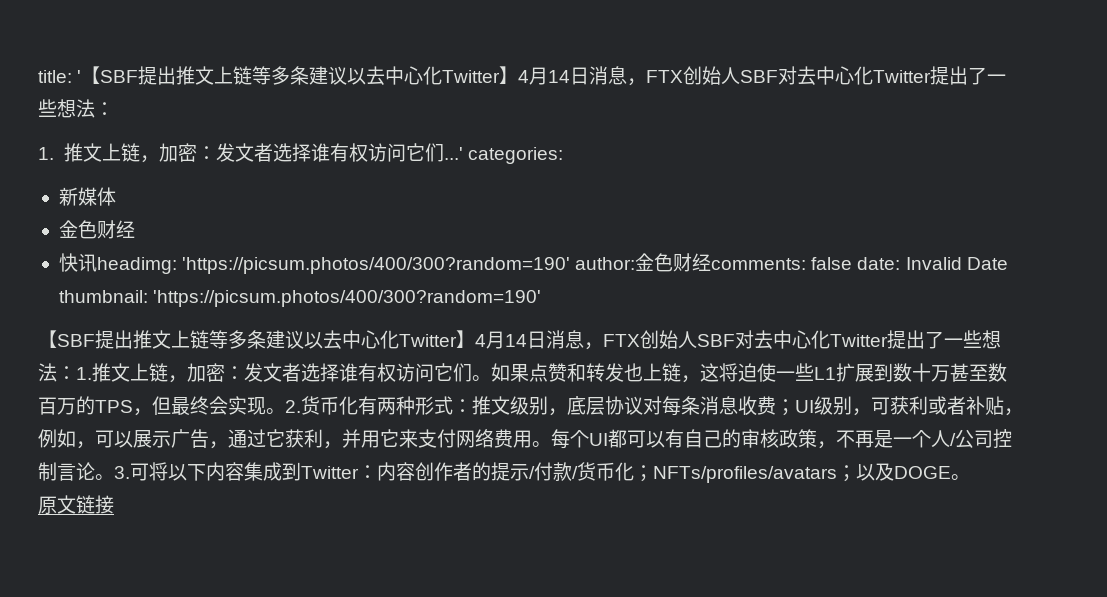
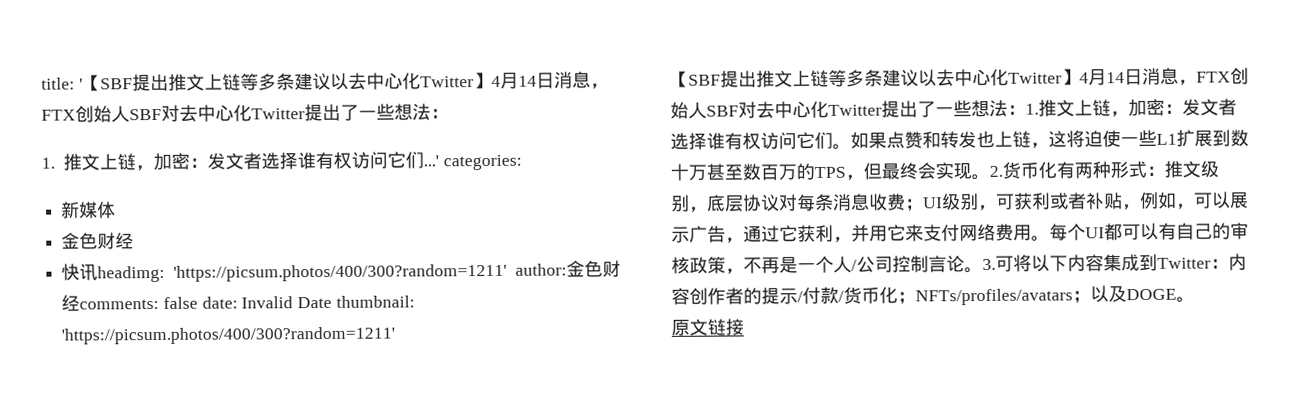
[182,257,571,274] 'https://picsum.photos/400/300?random=190' -> [173,263,508,282] 'https://picsum.photos/400/300?random=1211'
[153,290,542,307] 'https://picsum.photos/400/300?random=190' -> [61,326,396,345] 'https://picsum.photos/400/300?random=1211'

